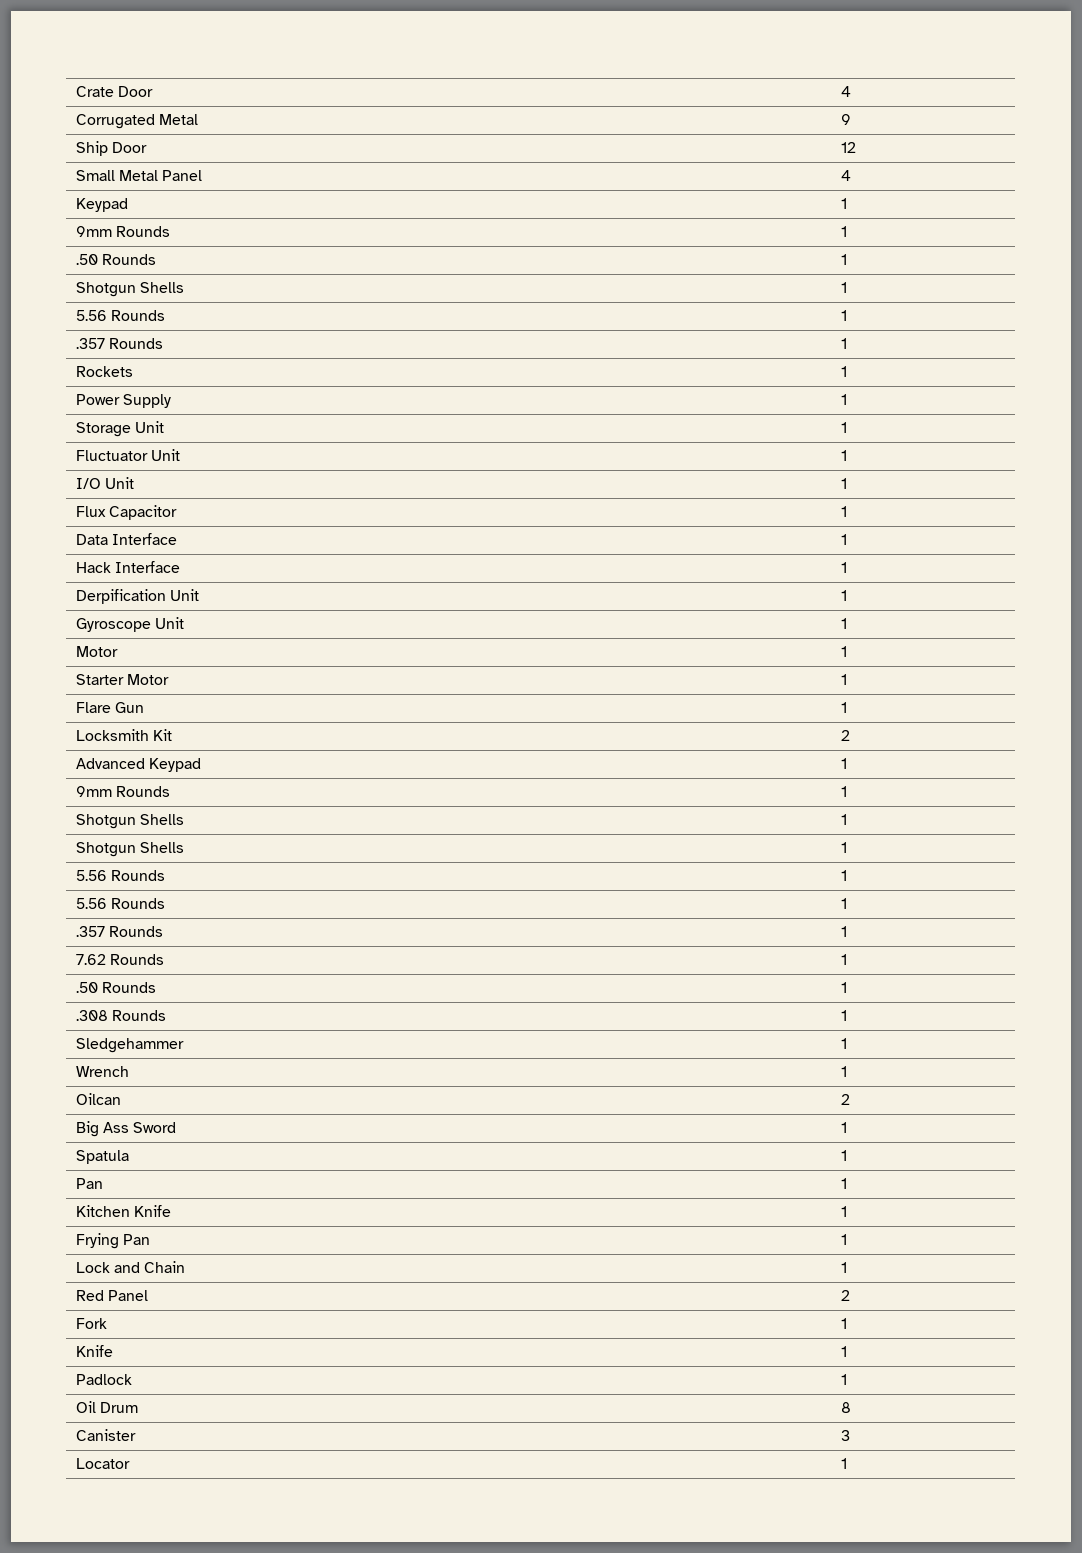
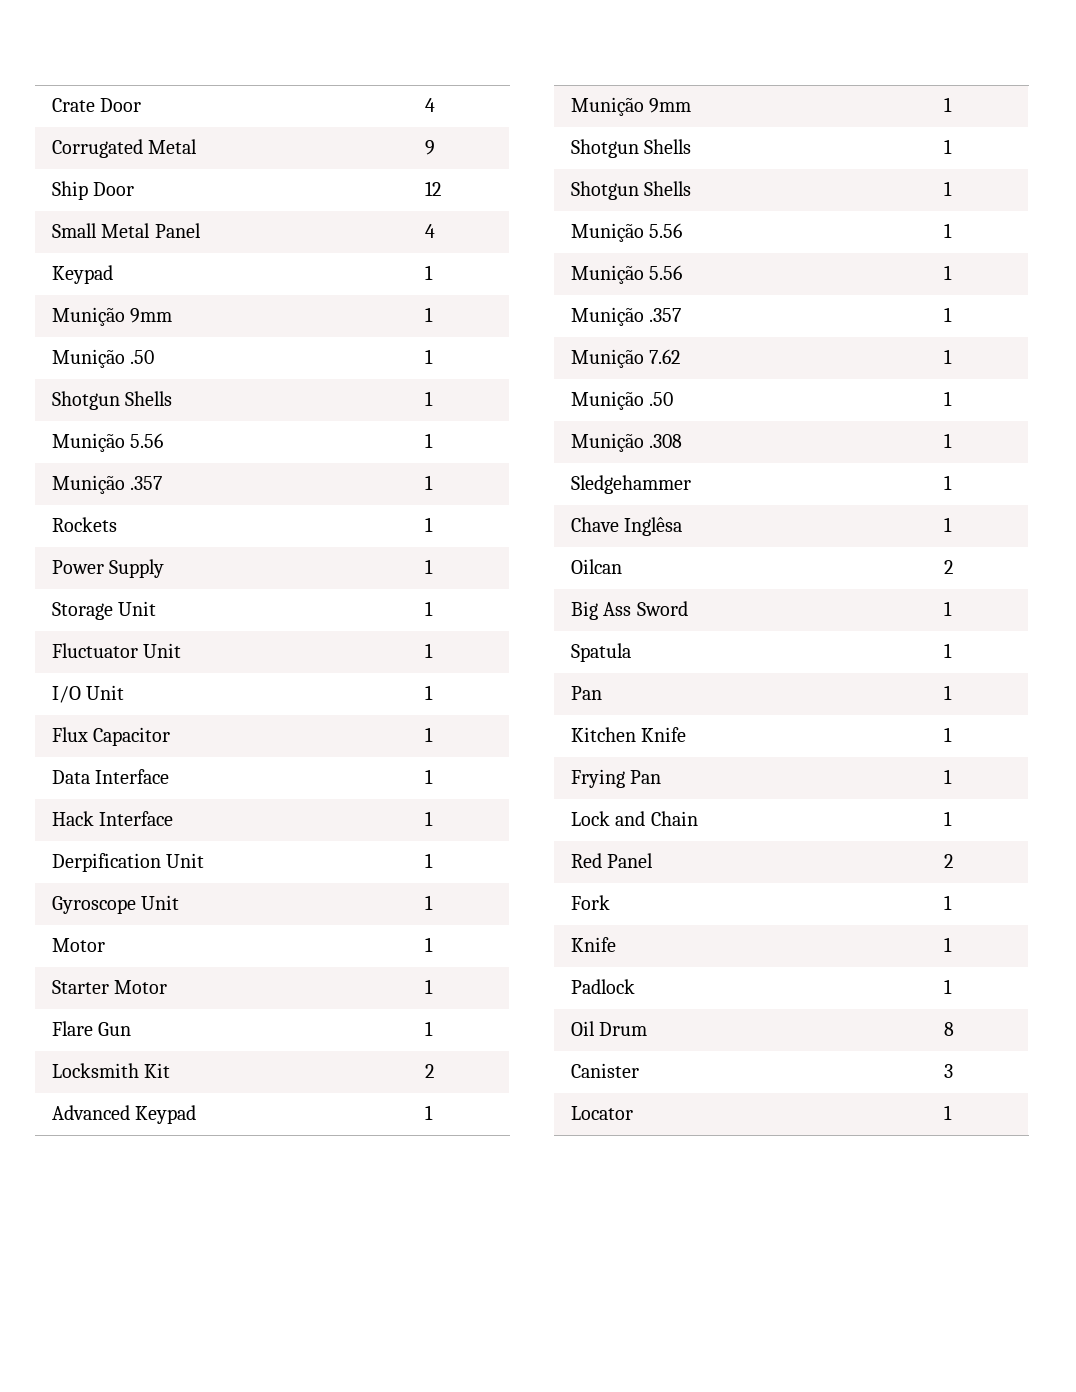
[75,226,171,237] [840,226,847,237] [75,254,157,265] [840,254,847,265] [75,282,185,297] [840,282,847,293] [75,310,166,321] [840,310,847,321] [75,338,164,349] 9mm Rounds | 1 // .50 Rounds | 1 // Shotgun Shells | 1 // 5.56 Rounds | 1 // .357 Rounds -> [52,307,173,326] [425,307,434,322] [52,349,155,368] [425,349,434,364] [52,391,173,410] [425,391,434,406] [52,433,164,452] [425,433,434,448] [52,475,163,494] Munição 9mm | 1 // Munição .50 | 1 // Shotgun Shells | 1 // Munição 5.56 | 1 // Munição .357
[75,786,171,797] 9mm Rounds -> [571,97,692,116] Munição 9mm
[75,870,166,881] [840,870,847,881] [75,898,166,909] [840,898,847,909] [75,926,164,937] [840,926,847,937] 5.56 Rounds | 1 // 5.56 Rounds | 1 // .357 Rounds | 1 // -> [571,223,683,242] [944,223,953,238] [571,265,683,284] [944,265,953,280] [571,307,682,326] [944,307,953,322] [571,349,645,368] Munição 5.56 | 1 // Munição 5.56 | 1 // Munição .357 | 1 // Munição
[110,954,165,965] [840,954,847,965] [75,982,157,993] [840,982,847,993] Rounds | 1 // .50 Rounds | 1 // -> [944,349,953,364] [571,391,674,410] [944,391,953,406] [571,433,645,452] | 1 // Munição .50 | 1 // Munição
[112,1010,167,1021] Rounds -> (683, 441) none
[75,1066,129,1077] Wrench -> [571,517,683,536] Chave Inglêsa

